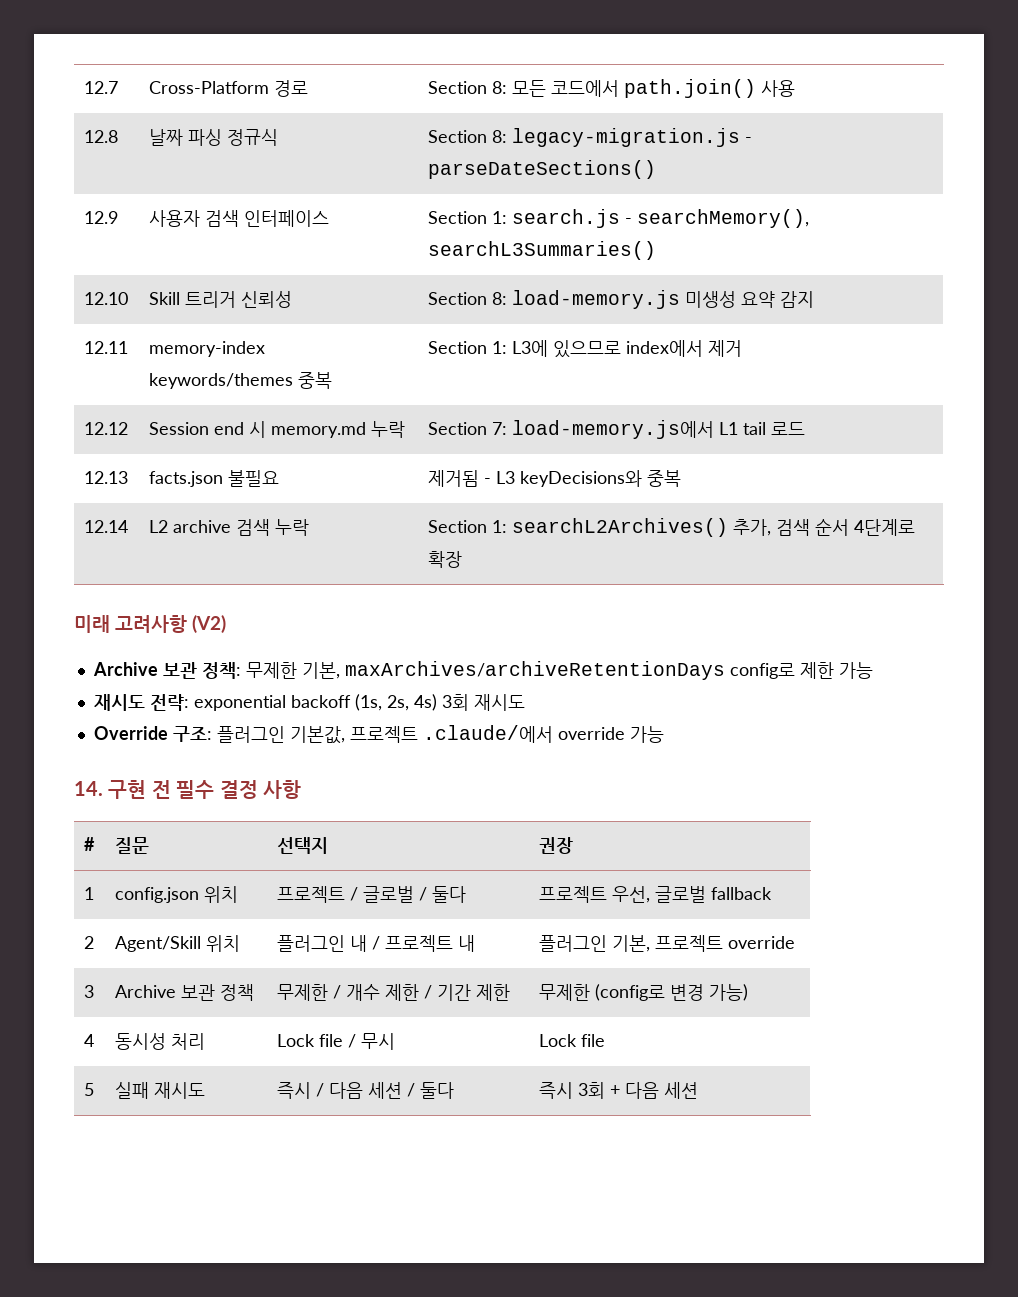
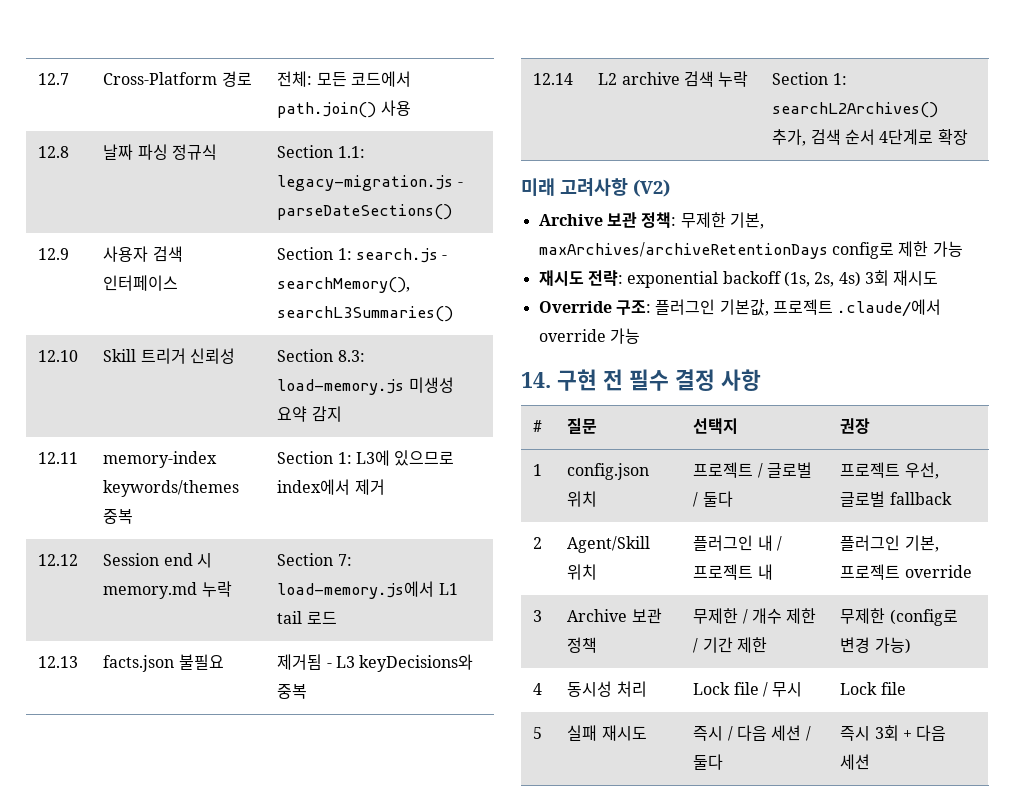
[428,81,508,94] Section 8: -> [277,71,313,87] 전체:
[492,130,508,143] 8: -> [337,146,365,158] 1.1:
[492,292,508,305] 8: -> [337,350,365,362] 8.3:

